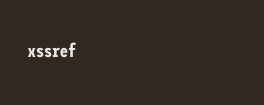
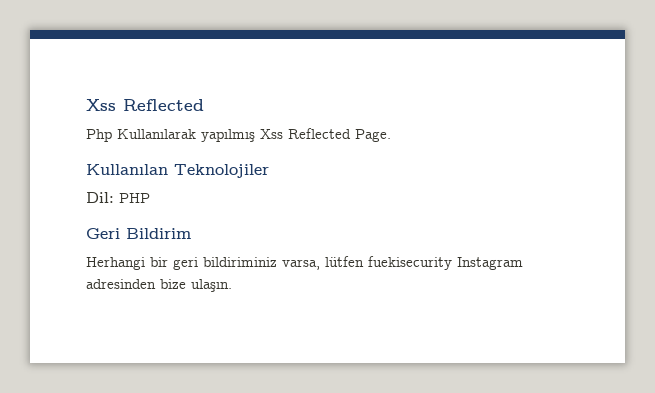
[27,42,77,58] xssref -> [86,99,204,111] [86,128,391,142] [86,164,269,178] [86,192,150,203] [86,228,191,239] [86,256,523,270] [86,279,232,292] Xss Reflected // Php Kullanılarak yapılmış Xss Reflected Page. // Kullanılan Teknolojiler // Dil: PHP // Geri Bildirim // Herhangi bir geri bildiriminiz varsa, lütfen fuekisecurity Instagram adresinden bize ulaşın.

